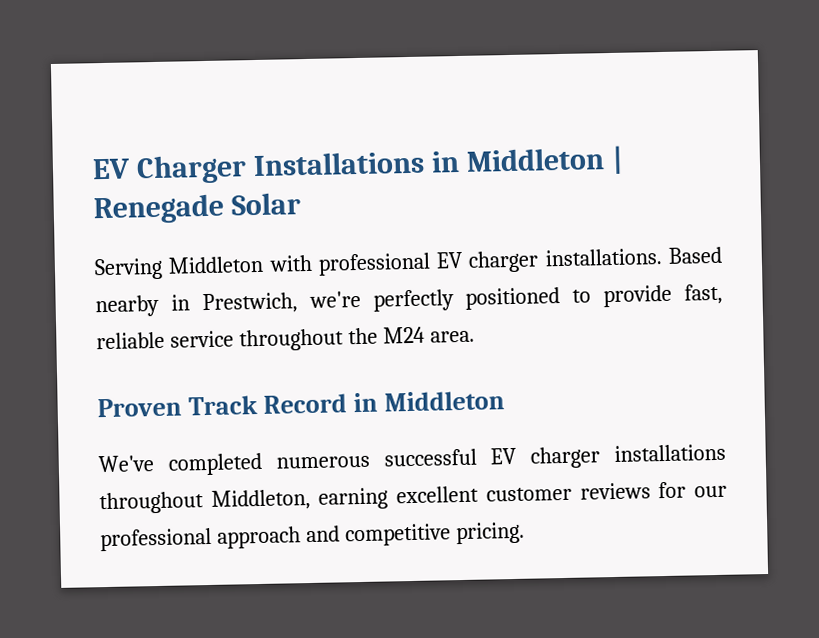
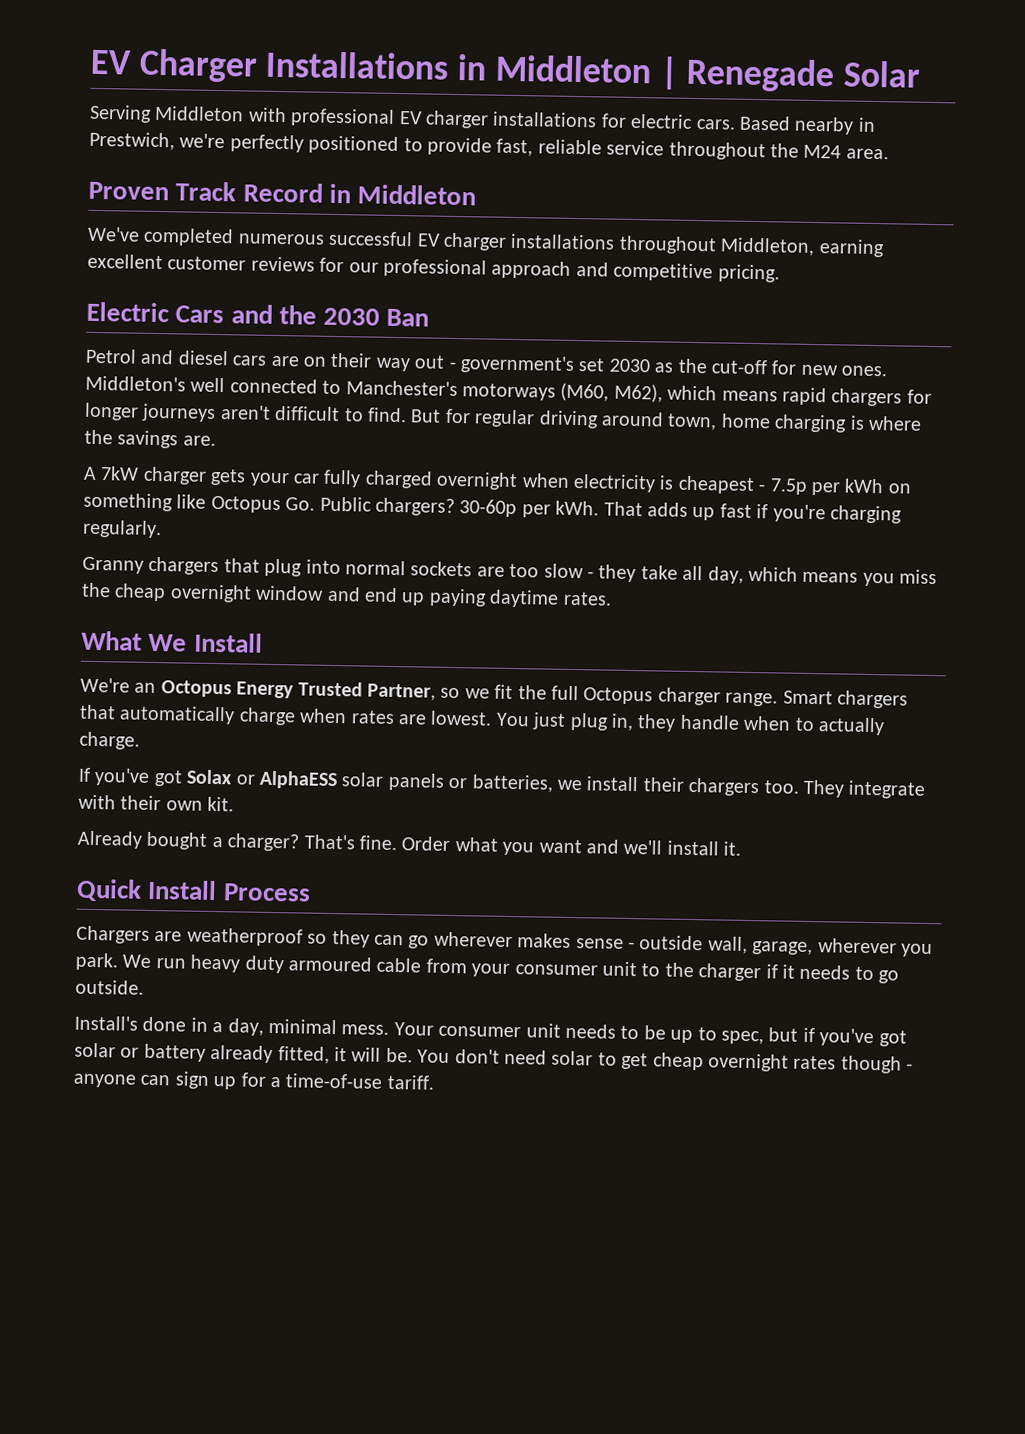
[544,248,662,267] installations. -> [492,111,736,130] installations for electric cars.
(525, 533) none -> [86,301,430,327] [85,348,888,377] [85,375,932,407] [84,402,922,433] [84,429,216,449] [83,466,911,496] [83,492,902,524] [82,519,162,539] [82,556,938,587] [81,582,612,608] [81,630,263,653] [80,677,908,709] [79,704,885,736] [79,731,140,750] [78,767,926,799] [78,794,235,812] [77,830,742,856] [76,878,311,902] [76,925,933,958] [75,952,900,984] [75,979,144,995] [74,1015,907,1047] [74,1042,914,1074] [73,1071,434,1090] // Electric Cars and the 2030 Ban // Petrol and diesel cars are on their way out - government's set 2030 as the cut-off for new ones. Middleton's well connected to Manchester's motorways (M60, M62), which means rapid chargers for longer journeys aren't difficult to find. But for regular driving around town, home charging is where the savings are. // A 7kW charger gets your car fully charged overnight when electricity is cheapest - 7.5p per kWh on something like Octopus Go. Public chargers? 30-60p per kWh. That adds up fast if you're charging regularly. // Granny chargers that plug into normal sockets are too slow - they take all day, which means you miss the cheap overnight window and end up paying daytime rates. // What We Install // We're an Octopus Energy Trusted Partner, so we fit the full Octopus charger range. Smart chargers that automatically charge when rates are lowest. You just plug in, they handle when to actually charge. // If you've got Solax or AlphaESS solar panels or batteries, we install their chargers too. They integrate with their own kit. // Already bought a charger? That's fine. Order what you want and we'll install it. // Quick Install Process // Chargers are weatherproof so they can go wherever makes sense - outside wall, garage, wherever you park. We run heavy duty armoured cable from your consumer unit to the charger if it needs to go outside. // Install's done in a day, minimal mess. Your consumer unit needs to be up to spec, but if you've got solar or battery already fitted, it will be. You don't need solar to get cheap overnight rates though - anyone can sign up for a time-of-use tariff.

